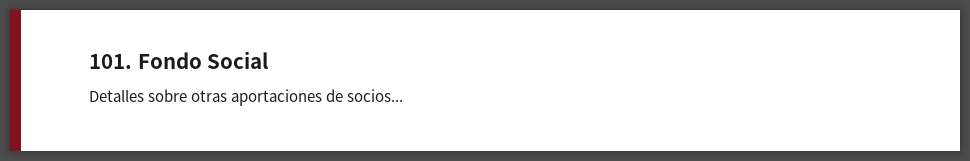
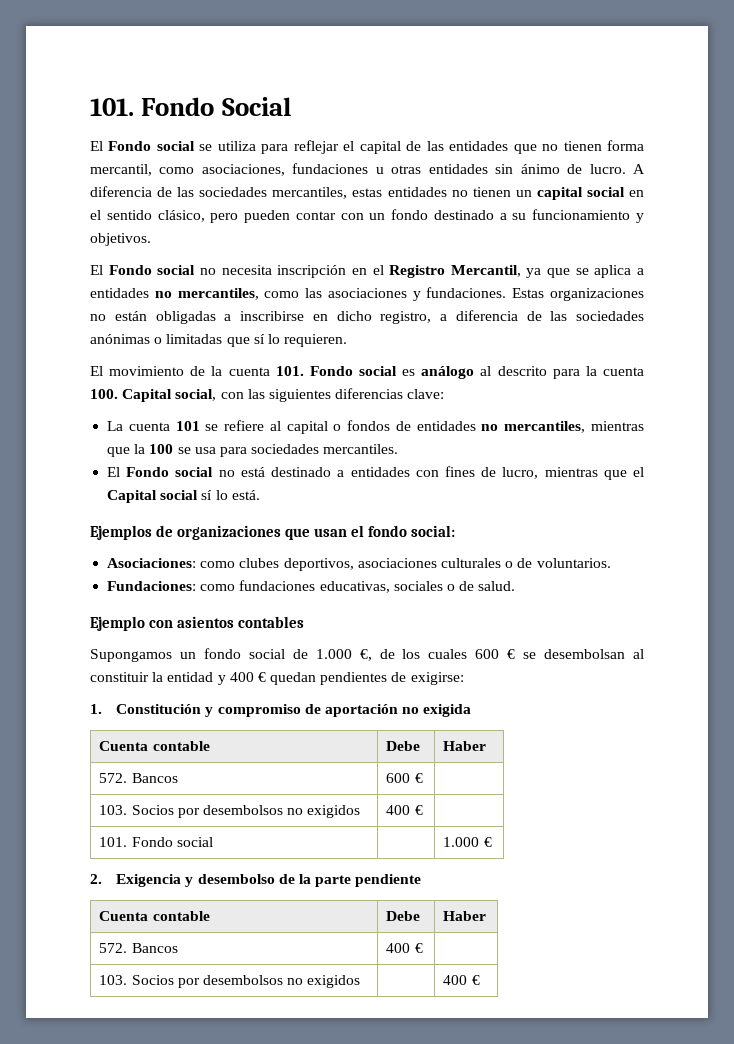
[89,89,404,106] Detalles sobre otras aportaciones de socios... -> [90,140,645,154] [90,163,645,176] [90,186,644,200] [90,209,644,223] [90,233,151,246] [90,265,645,278] [90,287,644,301] [90,310,644,324] [90,334,348,347] [90,366,645,379] [90,388,445,402] [107,420,644,434] [107,444,399,457] [107,466,644,480] [107,490,260,503] [90,525,456,540] [107,558,611,571] [107,580,516,593] [90,616,305,631] [90,648,645,662] [90,672,464,685] [90,704,472,717] [99,741,210,751] [386,741,421,751] [443,741,487,751] [99,773,178,783] [386,773,423,783] [99,805,361,818] [386,805,423,815] [99,837,213,847] [443,837,492,847] [90,874,422,887] [99,911,210,921] [386,911,421,921] [443,911,487,921] [99,943,178,953] [386,943,423,953] [99,975,361,988] [443,975,480,985] El Fondo social se utiliza para reflejar el capital de las entidades que no tienen forma mercantil, como asociaciones, fundaciones u otras entidades sin ánimo de lucro. A diferencia de las sociedades mercantiles, estas entidades no tienen un capital social en el sentido clásico, pero pueden contar con un fondo destinado a su funcionamiento y objetivos. // El Fondo social no necesita inscripción en el Registro Mercantil, ya que se aplica a entidades no mercantiles, como las asociaciones y fundaciones. Estas organizaciones no están obligadas a inscribirse en dicho registro, a diferencia de las sociedades anónimas o limitadas que sí lo requieren. // El movimiento de la cuenta 101. Fondo social es análogo al descrito para la cuenta 100. Capital social, con las siguientes diferencias clave: // La cuenta 101 se refiere al capital o fondos de entidades no mercantiles, mientras que la 100 se usa para sociedades mercantiles. // El Fondo social no está destinado a entidades con fines de lucro, mientras que el Capital social sí lo está. // Ejemplos de organizaciones que usan el fondo social: // Asociaciones: como clubes deportivos, asociaciones culturales o de voluntarios. // Fundaciones: como fundaciones educativas, sociales o de salud. // Ejemplo con asientos contables // Supongamos un fondo social de 1.000 €, de los cuales 600 € se desembolsan al constituir la entidad y 400 € quedan pendientes de exigirse: // 1. Constitución y compromiso de aportación no exigida // Cuenta contable | Debe | Haber // 572. Bancos | 600 € | // 103. Socios por desembolsos no exigidos | 400 € | // 101. Fondo social | | 1.000 € // 2. Exigencia y desembolso de la parte pendiente // Cuenta contable | Debe | Haber // 572. Bancos | 400 € | // 103. Socios por desembolsos no exigidos | | 400 €

